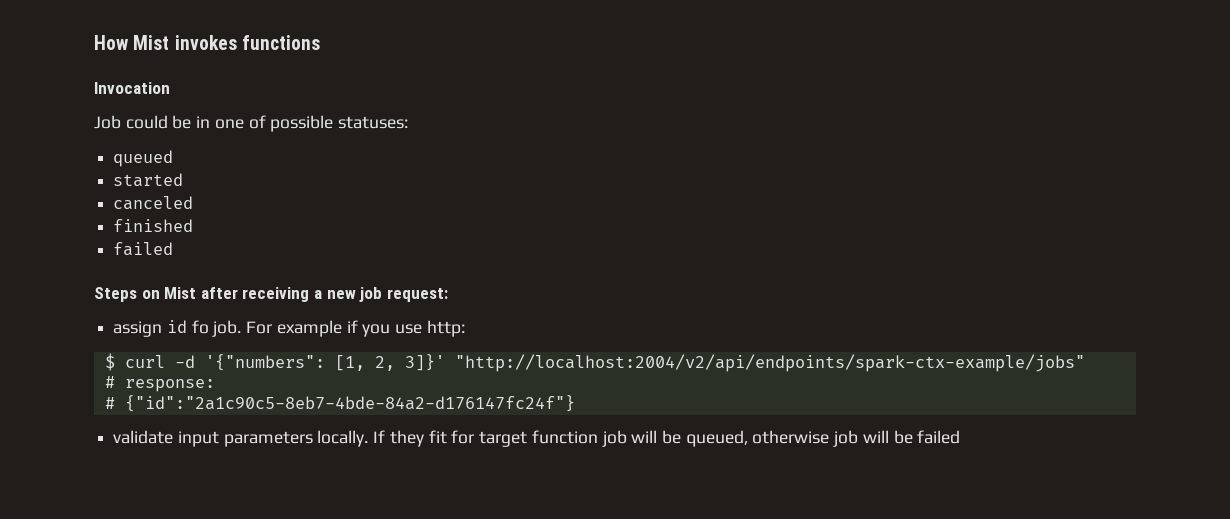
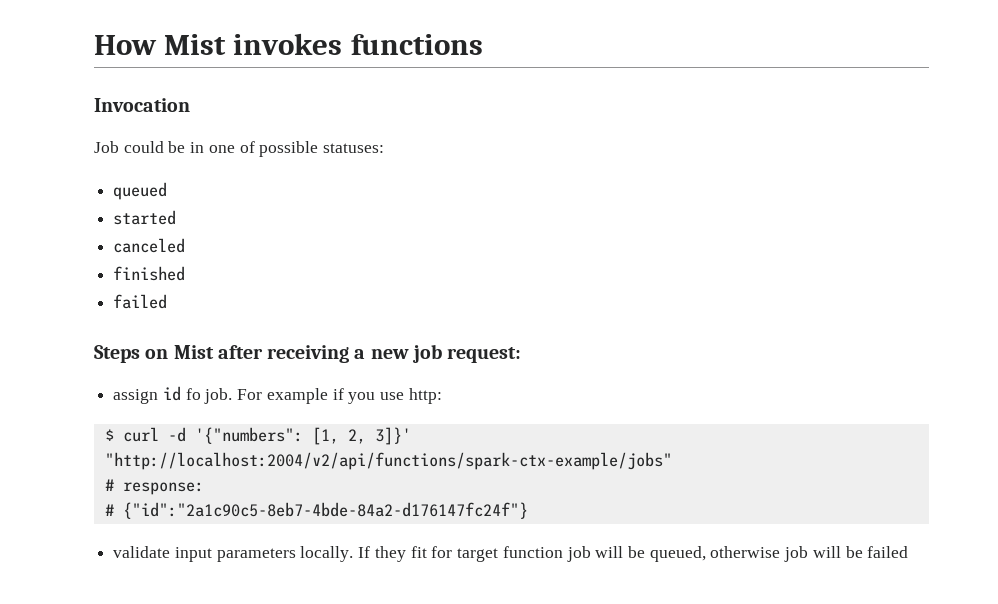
[454,354,1085,372] "http://localhost:2004/v2/api/endpoints/spark-ctx-example/jobs" -> [104,452,672,470] "http://localhost:2004/v2/api/functions/spark-ctx-example/jobs"

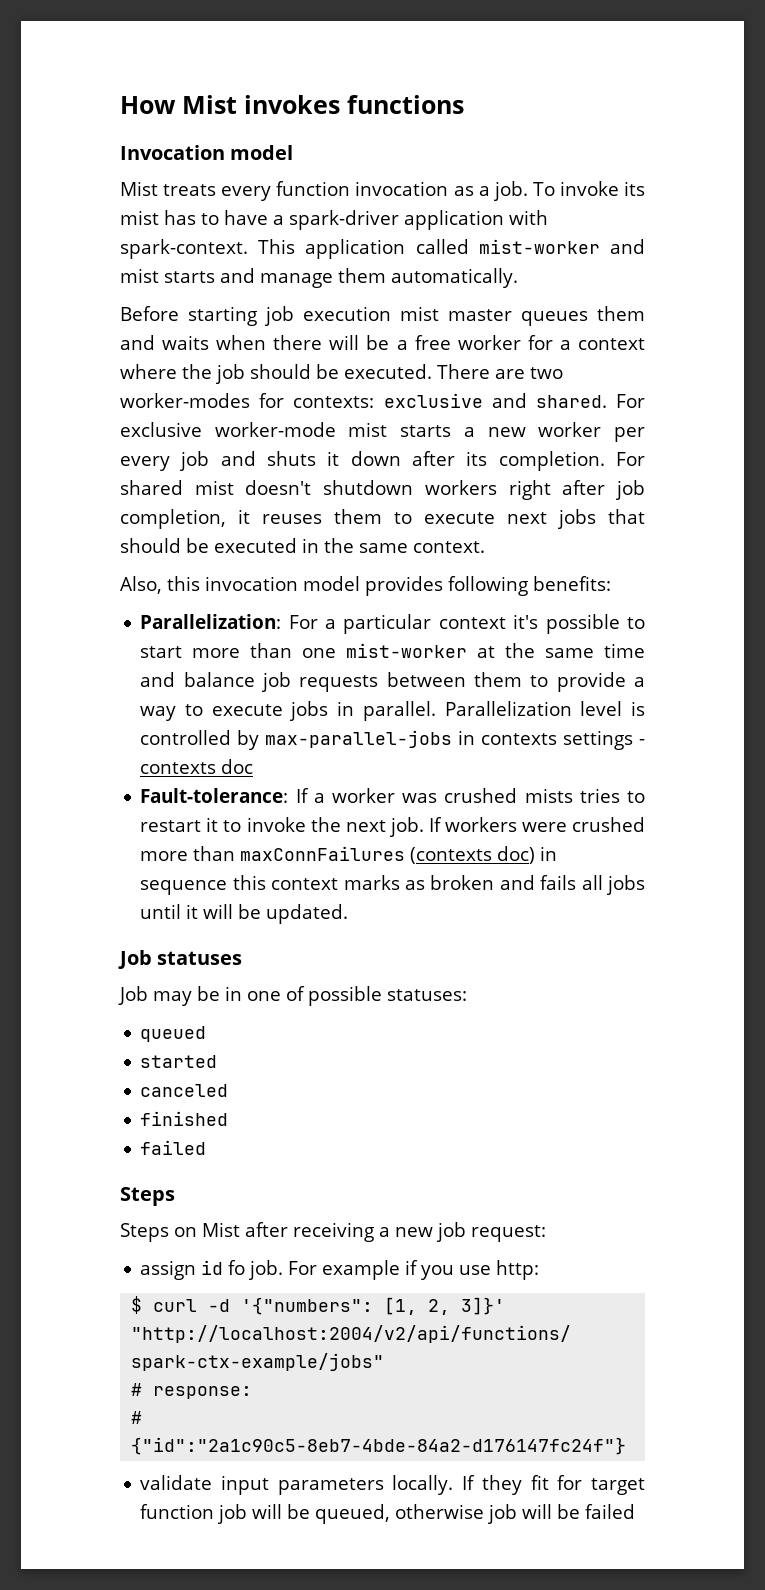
[94,141,164,153] // Job could -> [230,145,294,160] [120,181,645,201] [120,210,548,230] [120,239,645,259] [120,268,518,288] [120,306,645,326] [120,335,645,350] [120,364,563,384] [120,393,645,408] [120,422,645,442] [120,451,645,471] [120,480,645,500] [120,509,645,529] [120,538,485,553] [120,576,611,596] [140,614,645,634] [140,643,645,658] [140,672,645,692] [140,701,645,721] [140,730,645,750] [140,759,254,774] [140,788,645,803] [140,817,645,837] [140,846,558,864] [140,875,645,895] [140,904,349,924] [118,950,243,969] [118,986,192,1006] model // Mist treats every function invocation as a job. To invoke its mist has to have a spark-driver application with spark-context. This application called mist-worker and mist starts and manage them automatically. // Before starting job execution mist master queues them and waits when there will be a free worker for a context where the job should be executed. There are two worker-modes for contexts: exclusive and shared. For exclusive worker-mode mist starts a new worker per every job and shuts it down after its completion. For shared mist doesn't shutdown workers right after job completion, it reuses them to execute next jobs that should be executed in the same context. // Also, this invocation model provides following benefits: // Parallelization: For a particular context it's possible to start more than one mist-worker at the same time and balance job requests between them to provide a way to execute jobs in parallel. Parallelization level is controlled by max-parallel-jobs in contexts settings - contexts doc // Fault-tolerance: If a worker was crushed mists tries to restart it to invoke the next job. If workers were crushed more than maxConnFailures (contexts doc) in sequence this context marks as broken and fails all jobs until it will be updated. // Job statuses // Job may
(140, 354) none -> [120,1223,169,1242] // Steps

